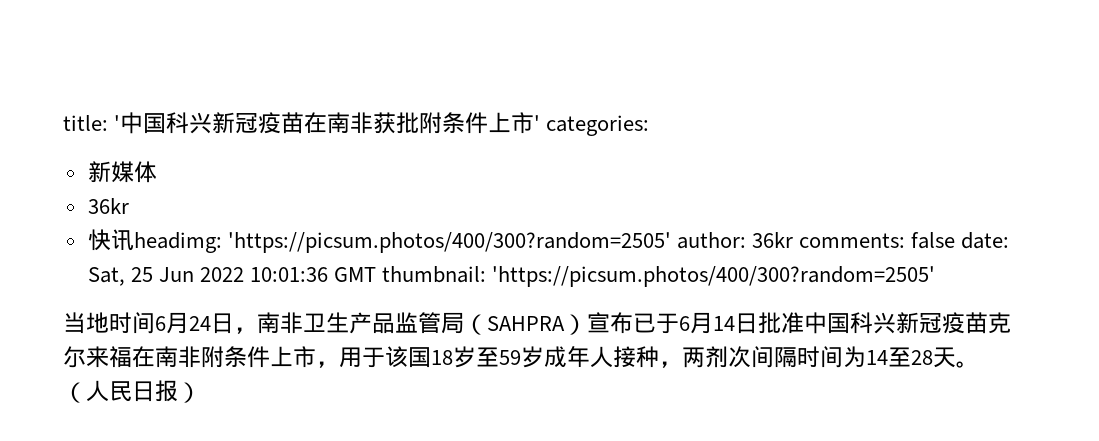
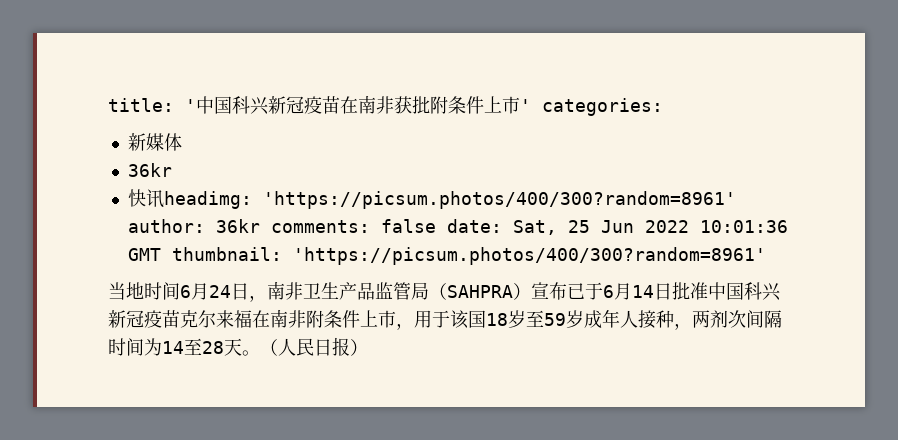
[227,232,671,253] 'https://picsum.photos/400/300?random=2505' -> [262,191,736,209] 'https://picsum.photos/400/300?random=8961'
[492,266,936,287] 'https://picsum.photos/400/300?random=2505' -> [292,247,766,265] 'https://picsum.photos/400/300?random=8961'

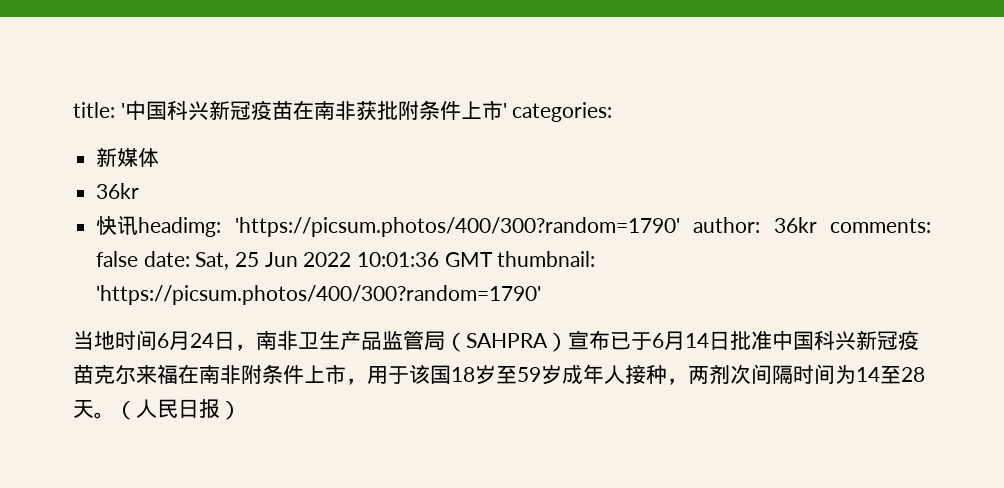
[262,191,736,209] 'https://picsum.photos/400/300?random=8961' -> [234,217,680,237] 'https://picsum.photos/400/300?random=1790'
[292,247,766,265] 'https://picsum.photos/400/300?random=8961' -> [96,285,542,305] 'https://picsum.photos/400/300?random=1790'

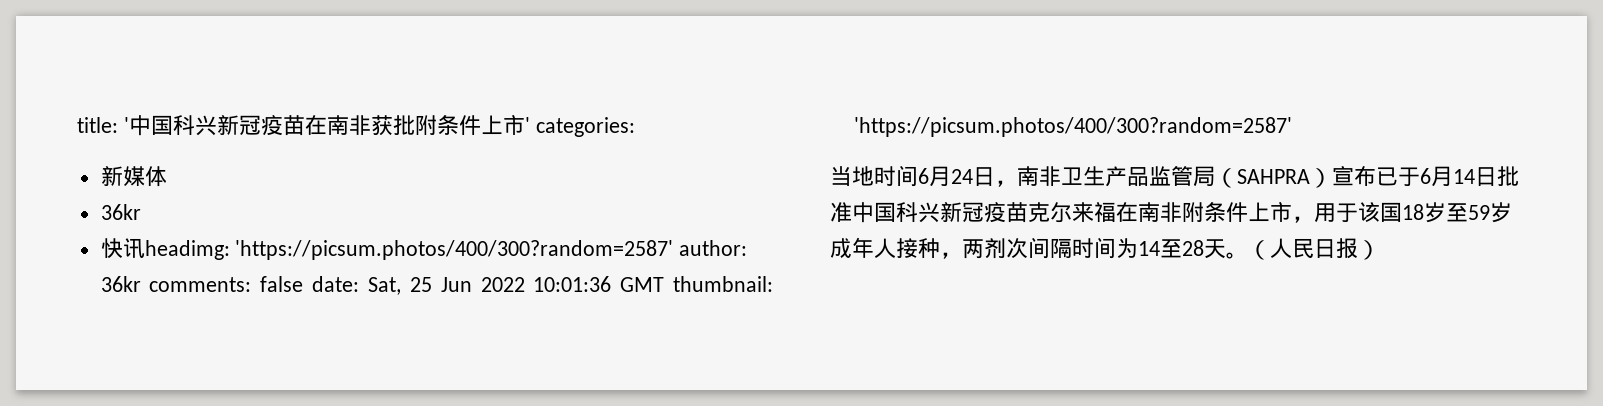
[234,217,680,237] 'https://picsum.photos/400/300?random=1790' -> [235,240,674,260] 'https://picsum.photos/400/300?random=2587'
[96,285,542,305] 'https://picsum.photos/400/300?random=1790' -> [853,117,1292,137] 'https://picsum.photos/400/300?random=2587'

